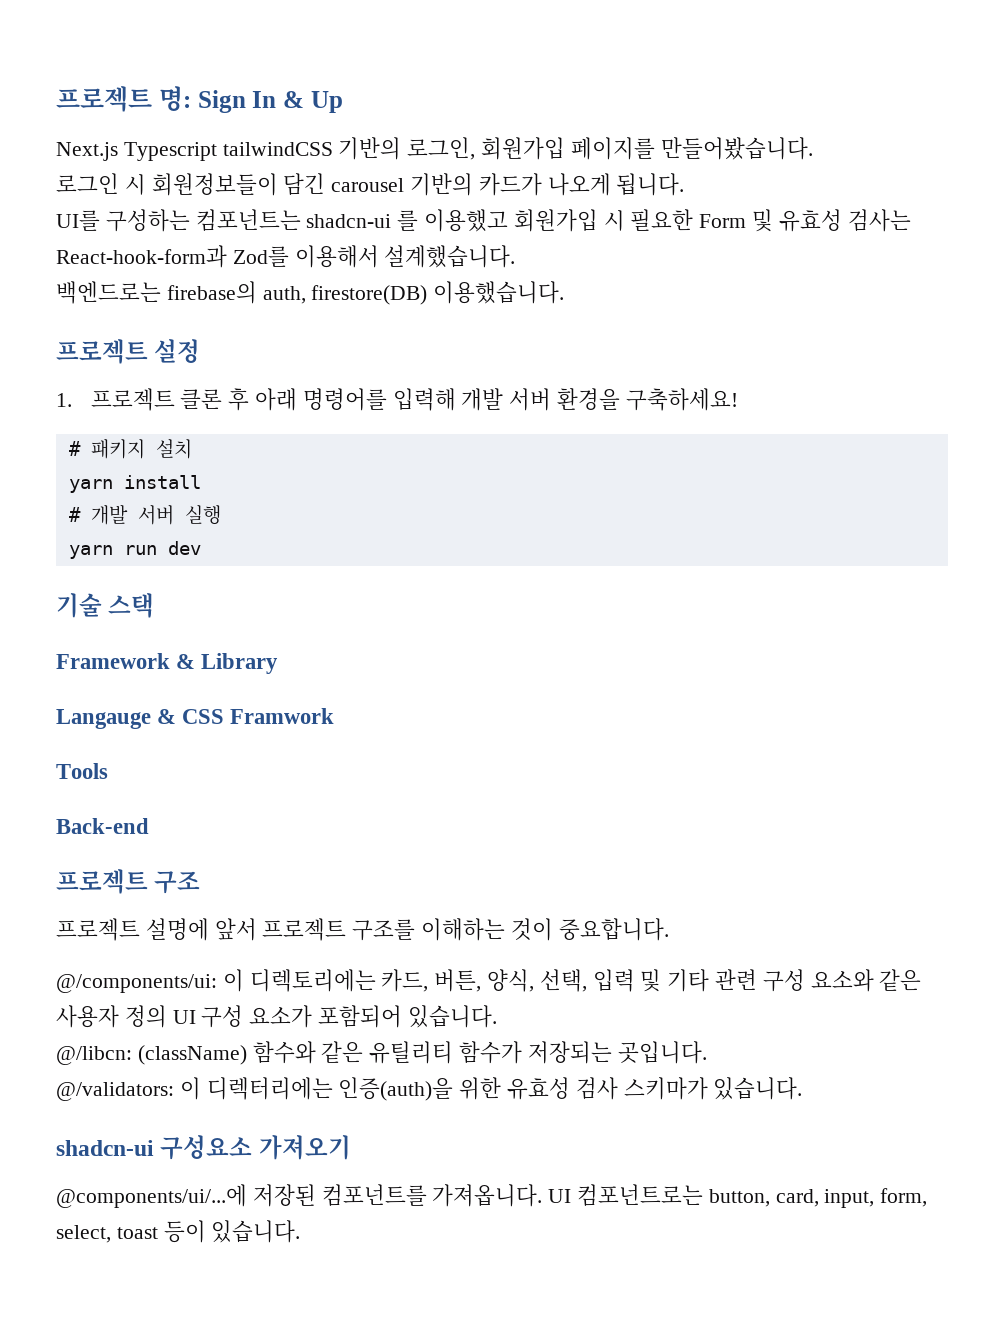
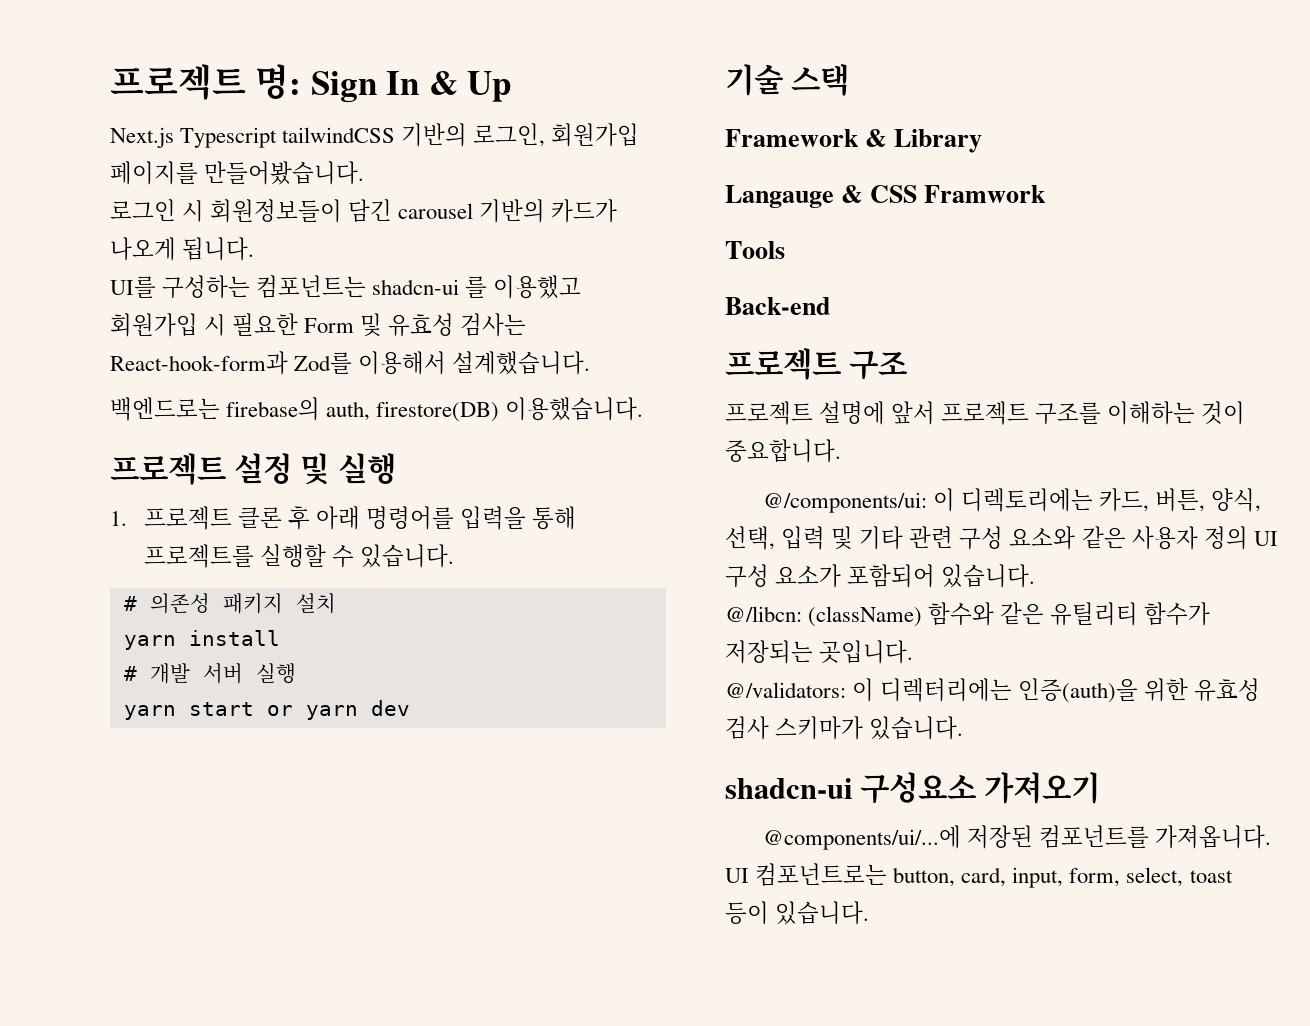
(201, 351) none -> [300,453,396,485] 및 실행
[392,388,738,411] [68,441,81,456] 입력해 개발 서버 환경을 구축하세요! // # -> [460,506,577,530] [143,544,454,568] [123,593,210,614] 입력을 통해 프로젝트를 실행할 수 있습니다. // # 의존성
[123,545,157,555] run -> [188,702,358,720] start or yarn

